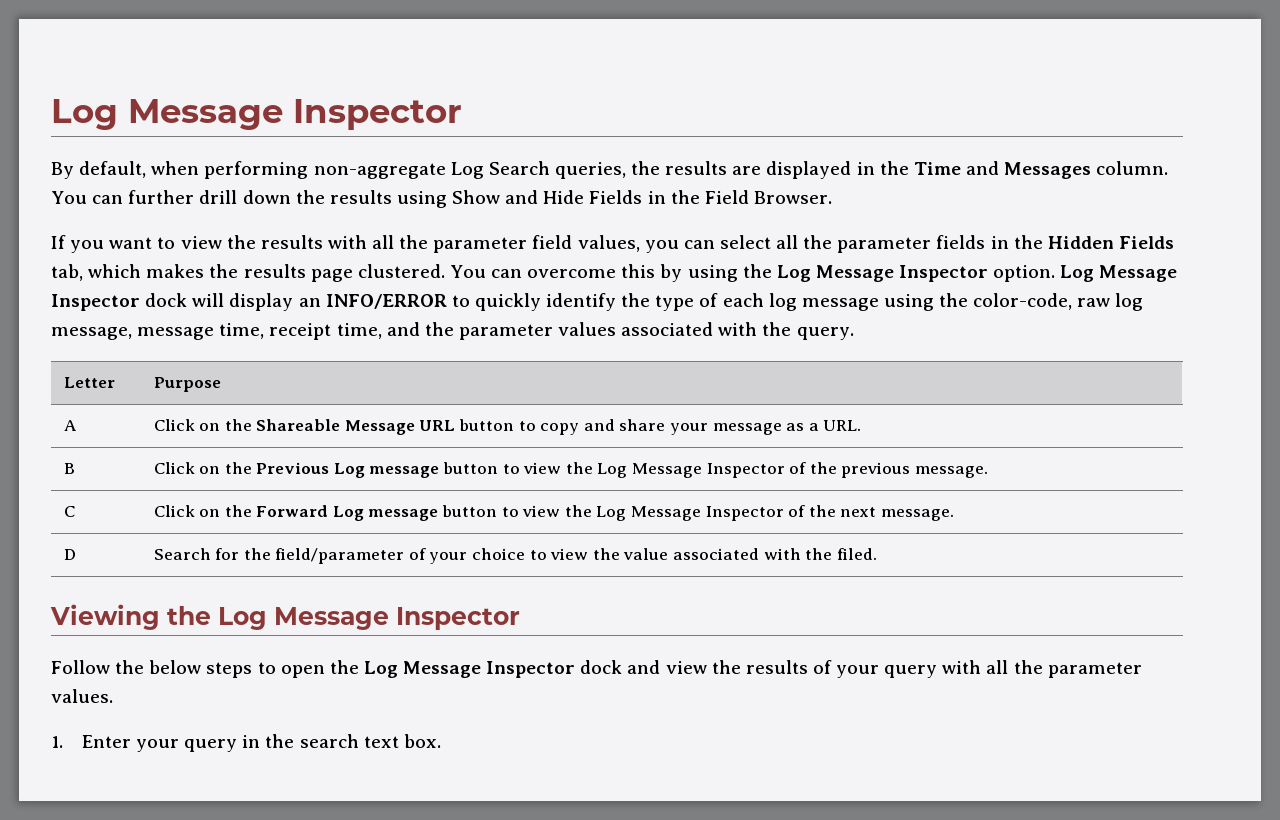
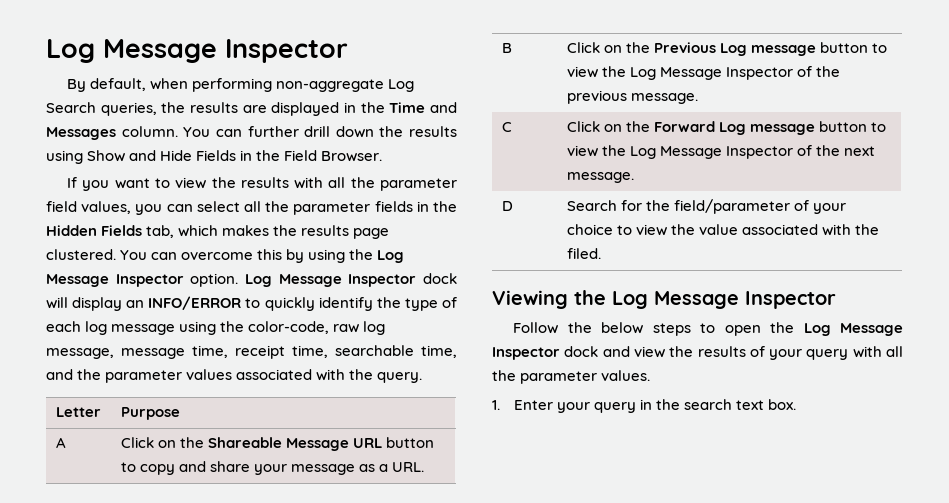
(382, 331) none -> [335,345,457,358] searchable time,

